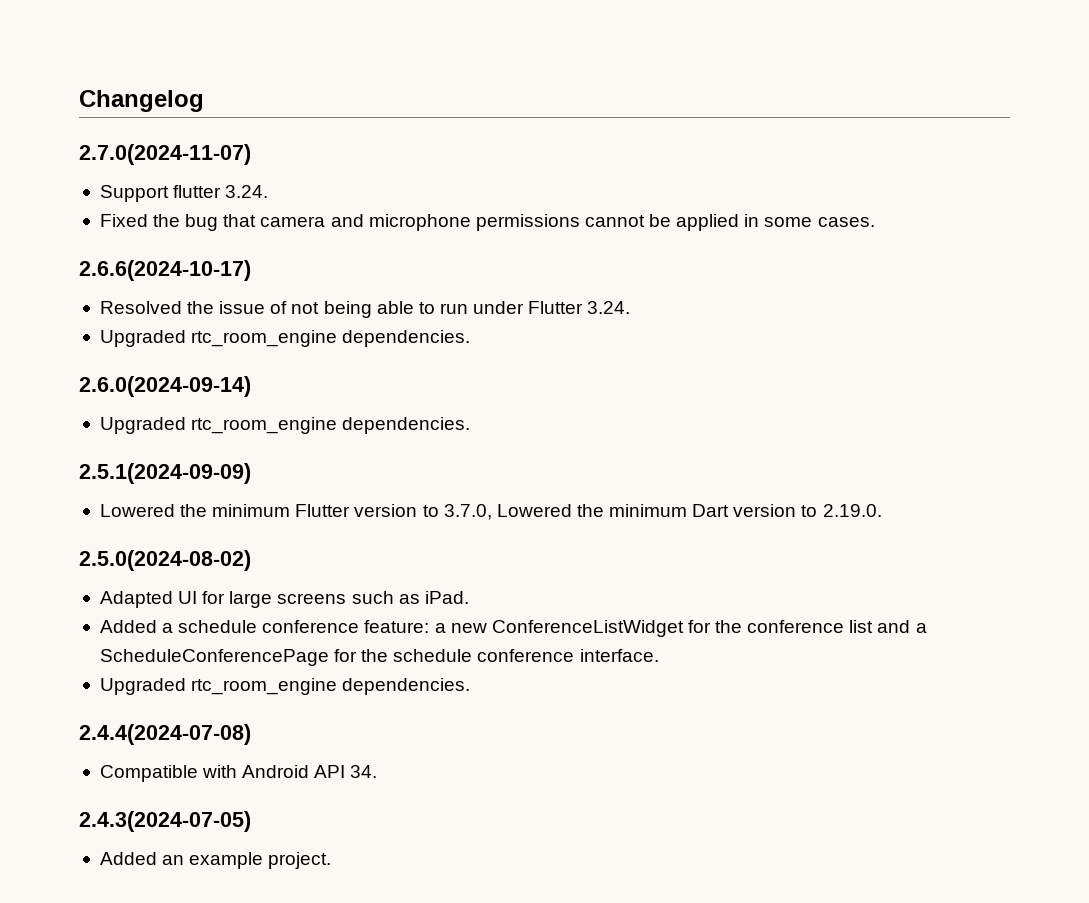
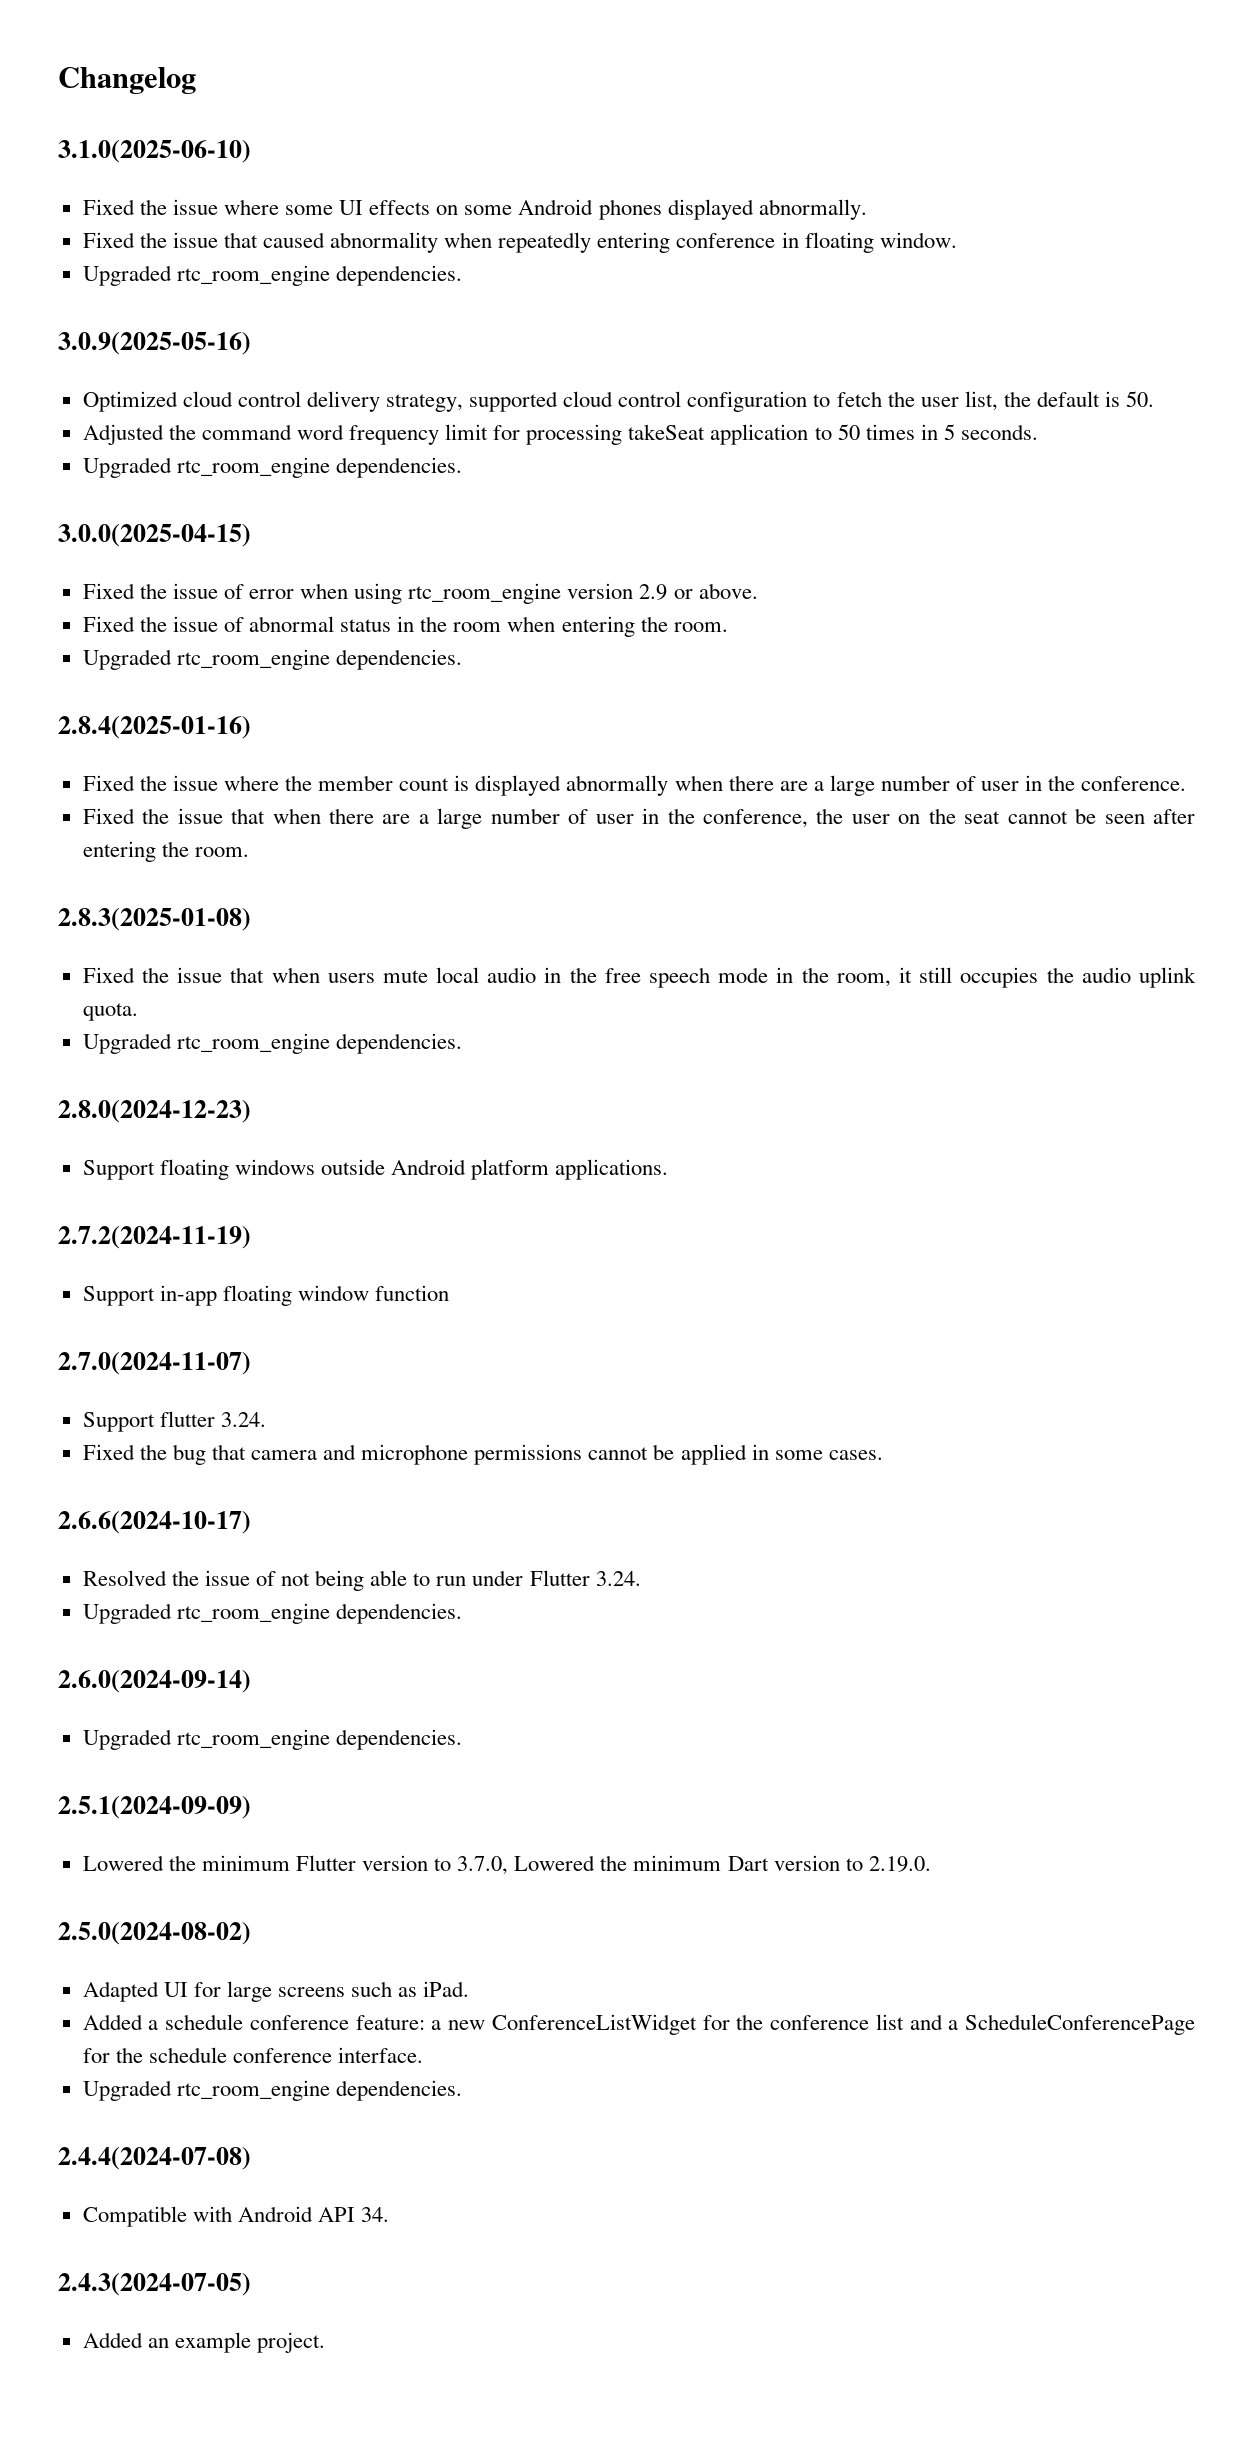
(204, 101) none -> [58,140,251,163] [82,199,867,220] [82,232,957,253] [82,265,462,286] [58,332,251,355] [82,391,1155,412] [82,424,1038,445] [82,457,462,478] [58,524,251,547] [82,583,758,604] [82,616,728,637] [82,649,462,670] [58,716,251,739] [82,775,1187,796] [82,808,1195,829] [82,841,249,862] [58,908,251,931] [82,967,1197,988] [82,1003,138,1021] [82,1033,462,1054] [58,1100,251,1123] [82,1159,669,1180] [58,1226,251,1249] [82,1285,450,1306] // 3.1.0(2025-06-10) // Fixed the issue where some UI effects on some Android phones displayed abnormally. // Fixed the issue that caused abnormality when repeatedly entering conference in floating window. // Upgraded rtc_room_engine dependencies. // 3.0.9(2025-05-16) // Optimized cloud control delivery strategy, supported cloud control configuration to fetch the user list, the default is 50. // Adjusted the command word frequency limit for processing takeSeat application to 50 times in 5 seconds. // Upgraded rtc_room_engine dependencies. // 3.0.0(2025-04-15) // Fixed the issue of error when using rtc_room_engine version 2.9 or above. // Fixed the issue of abnormal status in the room when entering the room. // Upgraded rtc_room_engine dependencies. // 2.8.4(2025-01-16) // Fixed the issue where the member count is displayed abnormally when there are a large number of user in the conference. // Fixed the issue that when there are a large number of user in the conference, the user on the seat cannot be seen after entering the room. // 2.8.3(2025-01-08) // Fixed the issue that when users mute local audio in the free speech mode in the room, it still occupies the audio uplink quota. // Upgraded rtc_room_engine dependencies. // 2.8.0(2024-12-23) // Support floating windows outside Android platform applications. // 2.7.2(2024-11-19) // Support in-app floating window function

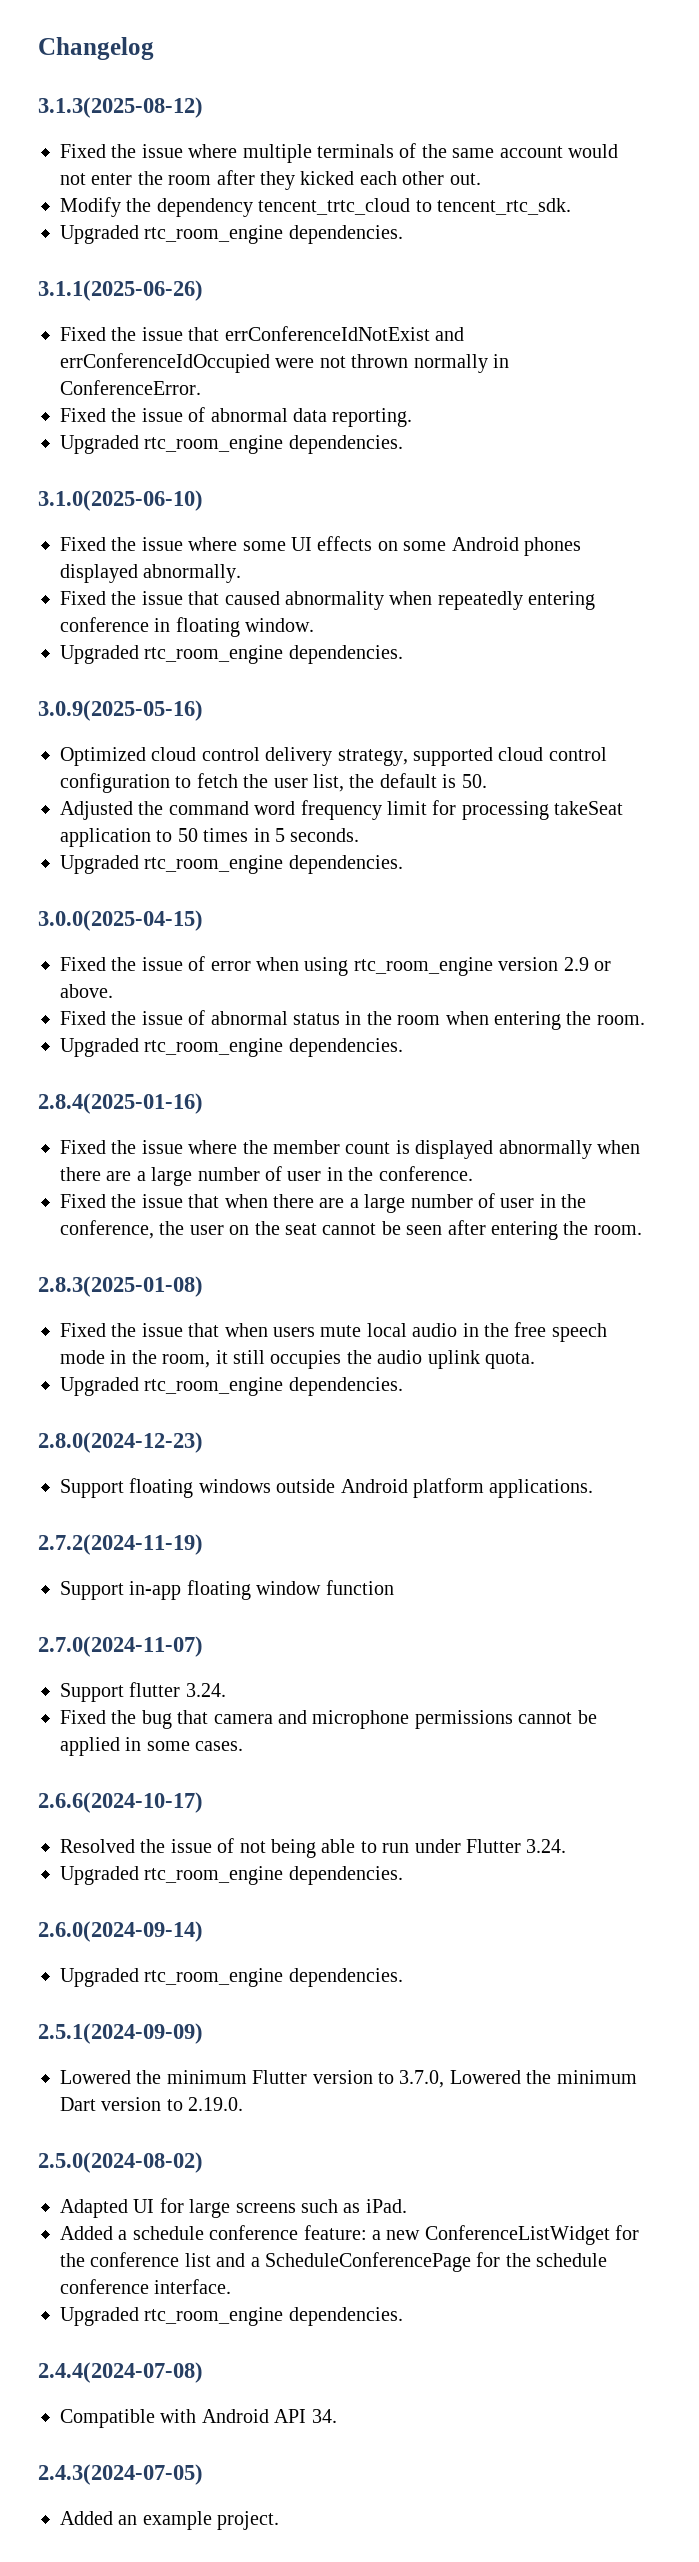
(196, 80) none -> [38,97,203,118] [60,143,618,163] [60,170,481,190] [60,197,571,217] [60,225,403,244] [38,280,203,301] [60,326,464,341] [60,353,509,373] [60,380,201,395] [60,407,413,427] [60,435,403,454] // 3.1.3(2025-08-12) // Fixed the issue where multiple terminals of the same account would not enter the room after they kicked each other out. // Modify the dependency tencent_trtc_cloud to tencent_rtc_sdk. // Upgraded rtc_room_engine dependencies. // 3.1.1(2025-06-26) // Fixed the issue that errConferenceIdNotExist and errConferenceIdOccupied were not thrown normally in ConferenceError. // Fixed the issue of abnormal data reporting. // Upgraded rtc_room_engine dependencies.

